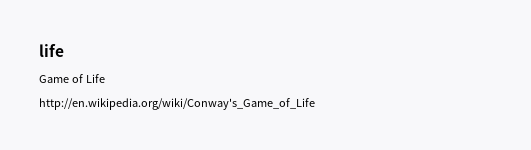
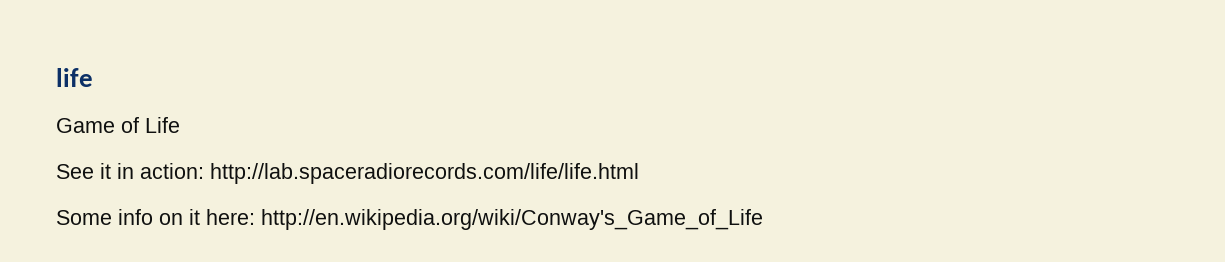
(105, 78) none -> [56,163,639,184] [56,209,255,225] See it in action: http://lab.spaceradiorecords.com/life/life.html // Some info on it here:

